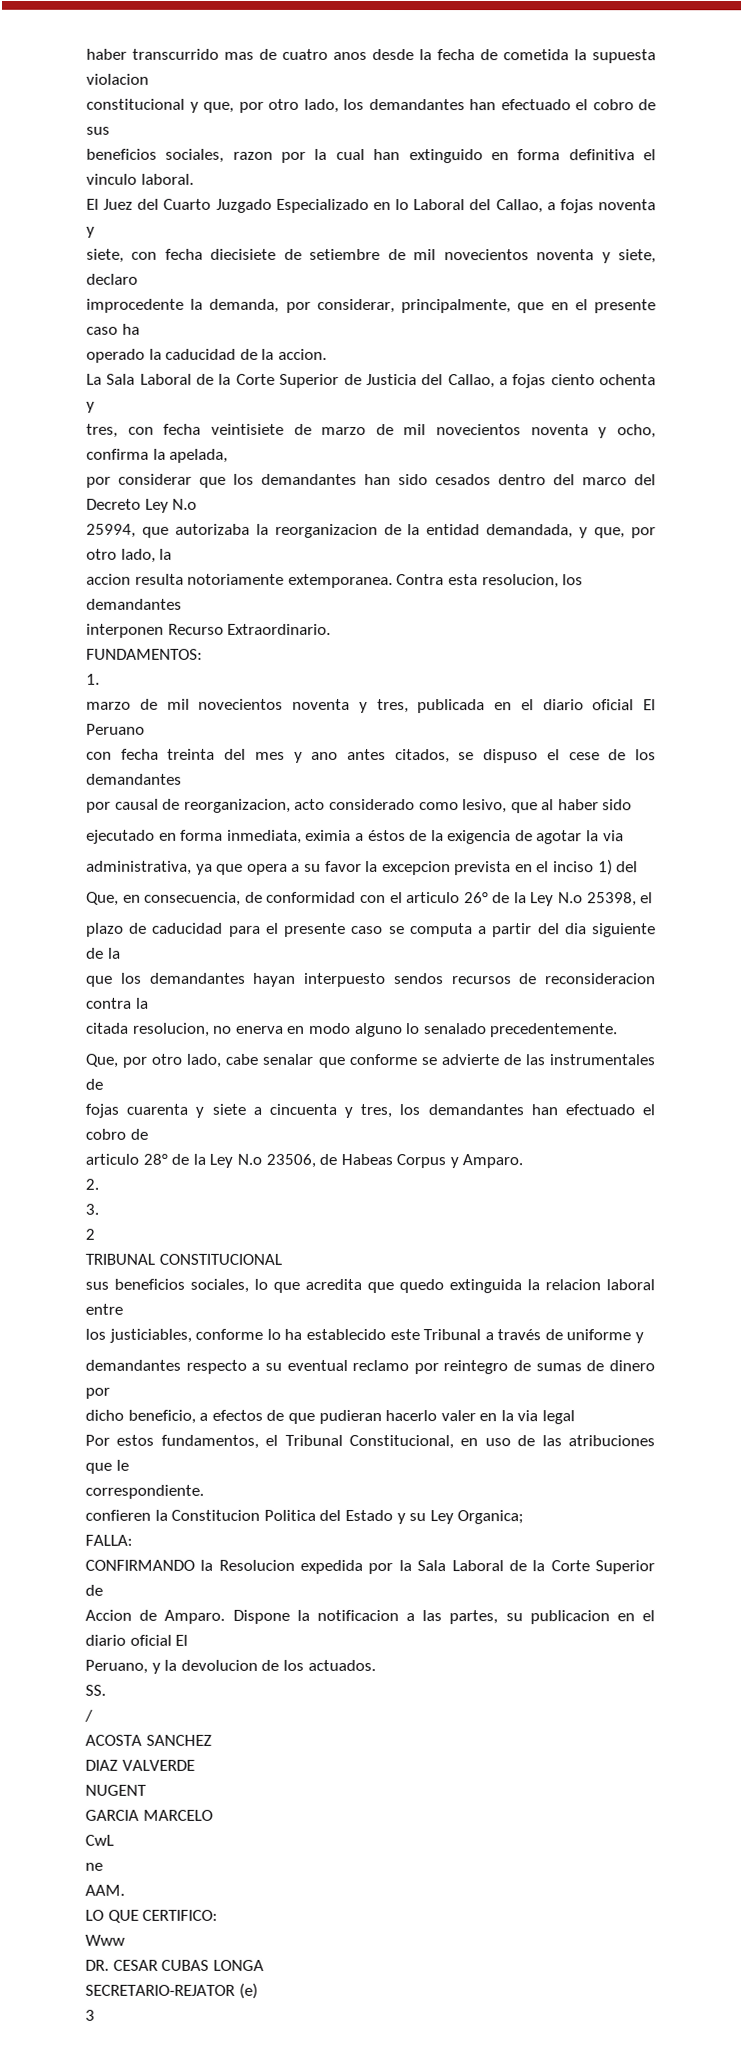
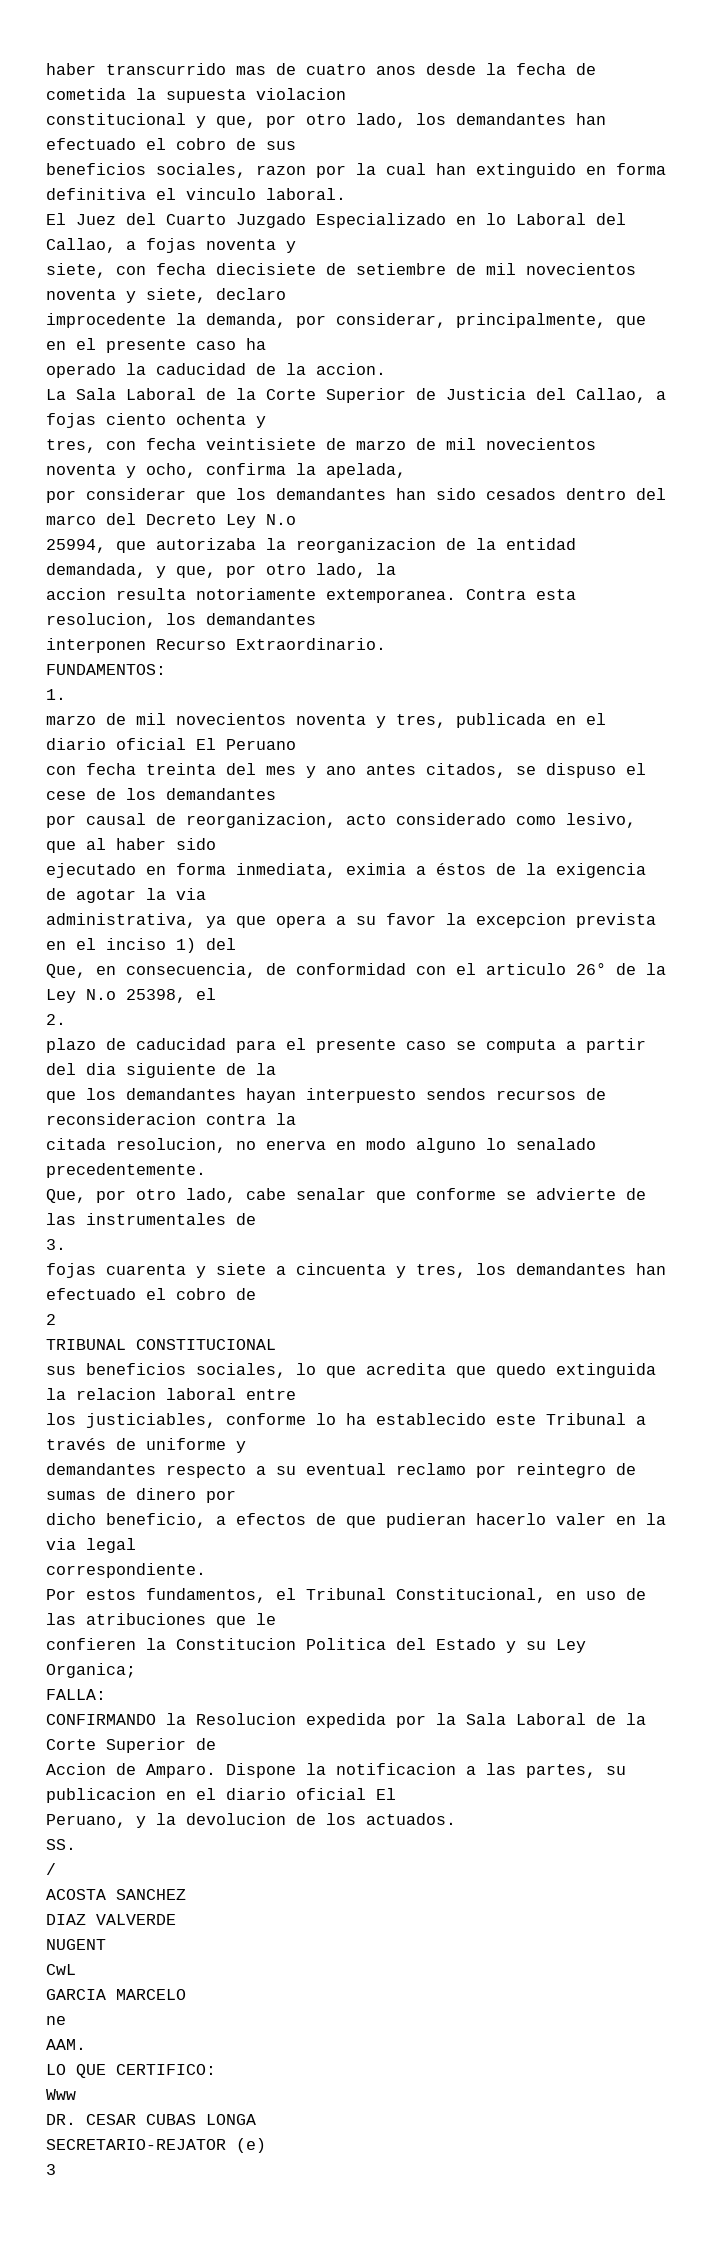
(654, 898) none -> [46,1014,66,1025] // 2.
(103, 1084) none -> [46,1239,66,1250] // 3.
[85,1153,524,1169] [85,1178,99,1190] [85,1203,99,1215] // articulo 28° de la Ley N.o 23506, de Habeas Corpus y Amparo. // 2. // 3. -> (256, 1294) none
(576, 1417) none -> [46,1563,206,1578] // correspondiente.
[85,1484,204,1499] // correspondiente. -> (276, 1619) none
(147, 1790) none -> [46,1964,76,1975] // CwL
[85,1834,114,1846] // CwL -> (186, 1994) none

